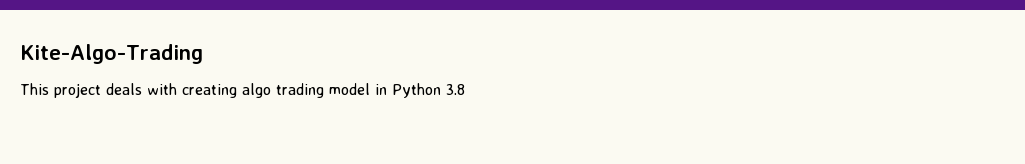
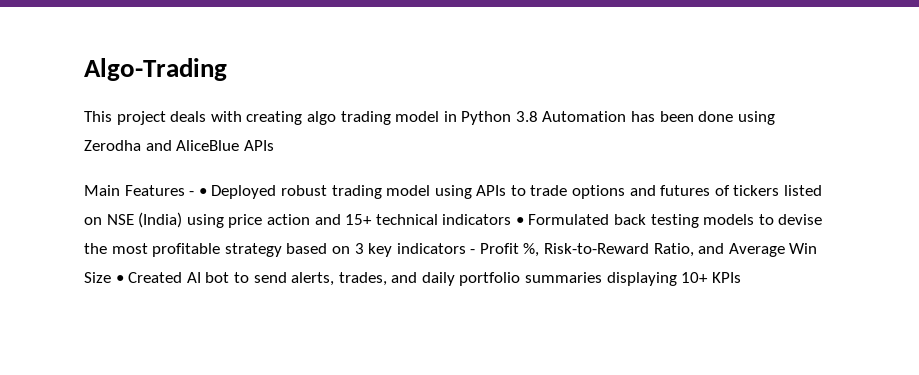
[20,44,203,64] Kite-Algo-Trading -> [84,58,227,81] Algo-Trading
(465, 89) none -> [542,111,775,125] [84,140,274,151] [84,185,823,199] [84,212,823,228] [84,243,818,257] [84,272,741,286] Automation has been done using Zerodha and AliceBlue APIs // Main Features - • Deployed robust trading model using APIs to trade options and futures of tickers listed on NSE (India) using price action and 15+ technical indicators • Formulated back testing models to devise the most profitable strategy based on 3 key indicators - Profit %, Risk-to-Reward Ratio, and Average Win Size • Created AI bot to send alerts, trades, and daily portfolio summaries displaying 10+ KPIs

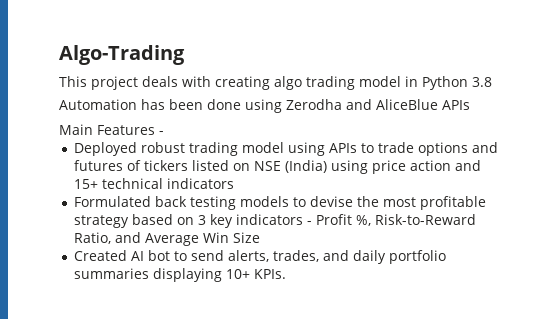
(538, 116) none -> (492, 82) //
[198,188,207,196] • -> (164, 133) //
[515,217,524,225] • -> (235, 183) //
[115,275,124,283] • -> (261, 237) //
[711,272,741,283] KPIs -> [254,269,287,279] KPIs.

